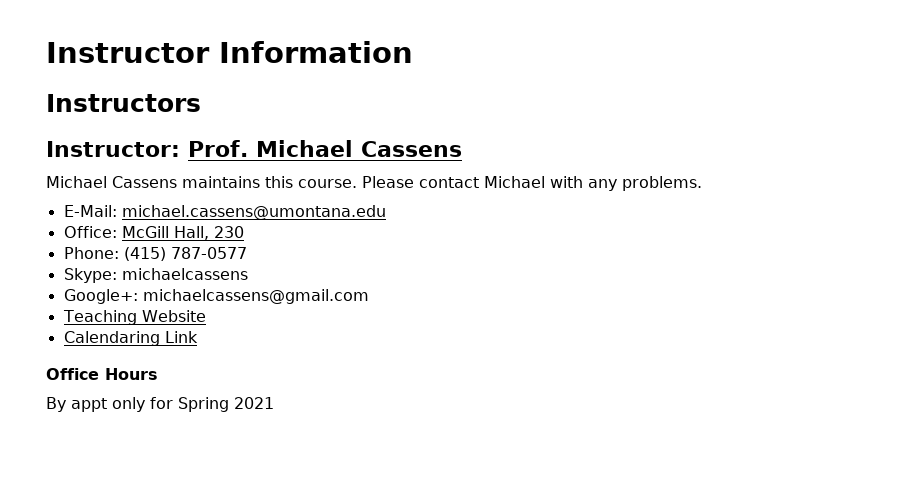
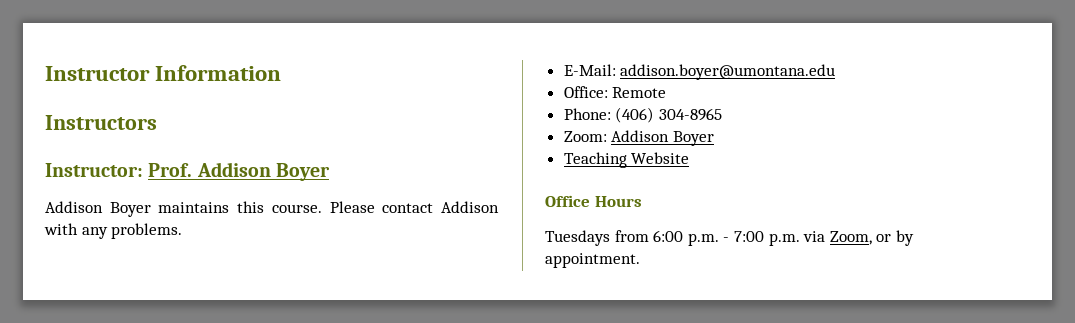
[255,140,462,157] [46,176,177,188] Michael Cassens // Michael Cassens -> [196,162,331,181] [45,201,151,217] Addison Boyer // Addison Boyer
[484,176,545,188] Michael -> [441,201,500,213] Addison
[121,205,386,220] michael.cassens@umontana.edu -> [620,64,836,80] addison.boyer@umontana.edu
[121,226,244,240] [63,247,247,261] [63,268,248,283] [63,289,369,304] McGill Hall, 230 // Phone: (415) 787-0577 // Skype: michaelcassens // Google+: michaelcassens@gmail.com -> [612,87,667,98] [563,107,722,123] [563,130,714,146] Remote // Phone: (406) 304-8965 // Zoom: Addison Boyer
[63,331,198,346] // Calendaring Link -> (690, 158) none
[46,397,274,412] By appt only for Spring 2021 -> [545,230,914,246] [545,253,640,268] Tuesdays from 6:00 p.m. - 7:00 p.m. via Zoom, or by appointment.

